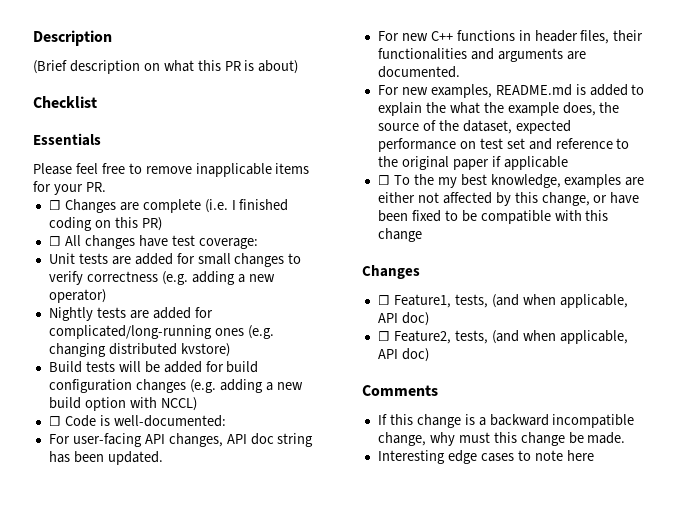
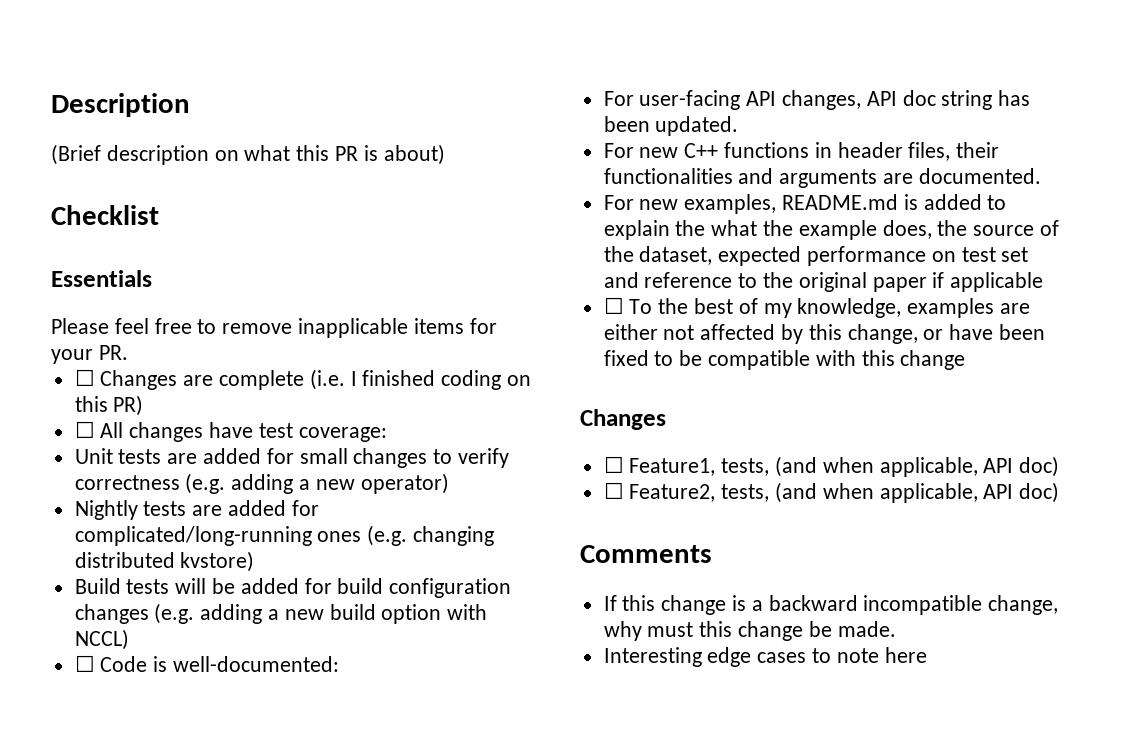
[437,174,487,188] my best -> [694,298,792,318] best of my

